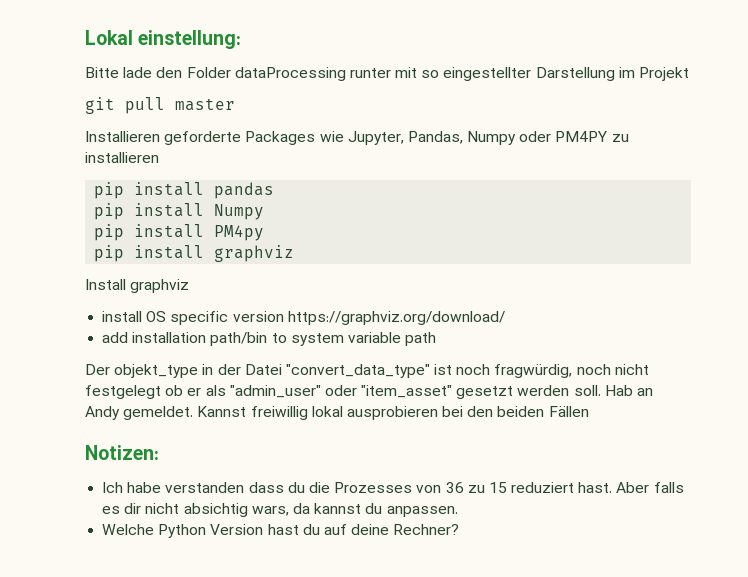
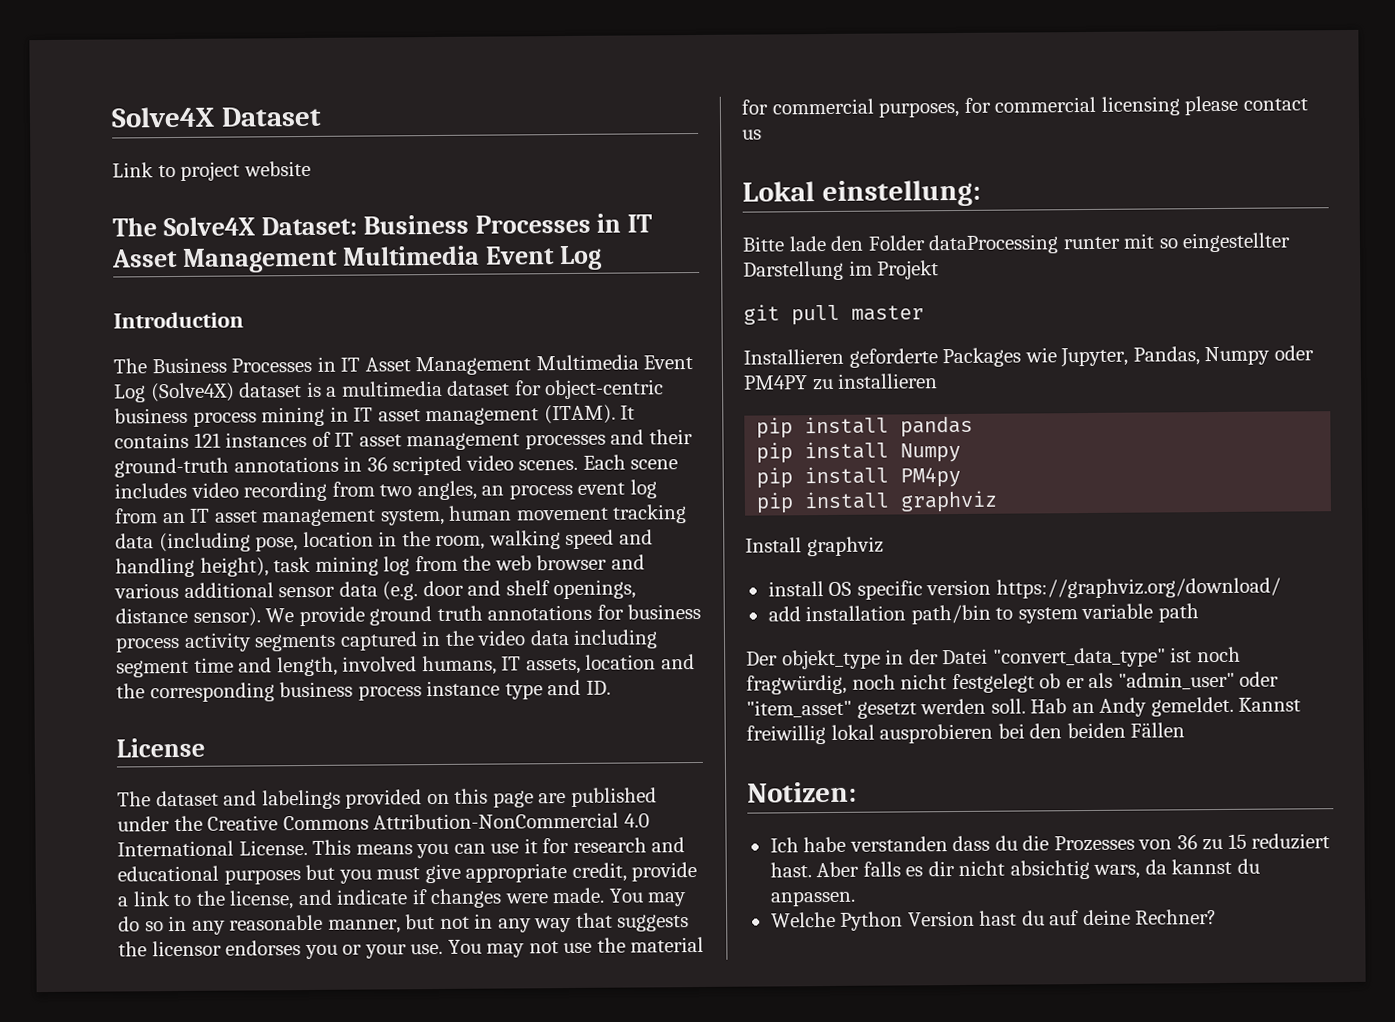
(85, 37) none -> [111,106,322,128] [112,160,311,181] [112,213,653,237] [111,245,602,273] [113,311,244,329] [113,354,694,376] [114,379,665,403] [114,404,636,427] [114,429,693,451] [114,454,679,478] [114,479,657,502] [114,504,688,527] [115,529,653,553] [115,554,645,578] [114,579,637,601] [115,603,702,627] [115,629,659,653] [116,654,695,678] [116,679,611,703] [116,737,205,758] [117,787,657,810] [117,812,650,832] [117,837,686,859] [117,862,698,885] [117,887,688,910] [118,912,690,935] [118,936,705,960] [741,95,1308,118] [742,129,762,140] Solve4X Dataset // Link to project website // The Solve4X Dataset: Business Processes in IT Asset Management Multimedia Event Log // Introduction // The Business Processes in IT Asset Management Multimedia Event Log (Solve4X) dataset is a multimedia dataset for object-centric business process mining in IT asset management (ITAM). It contains 121 instances of IT asset management processes and their ground-truth annotations in 36 scripted video scenes. Each scene includes video recording from two angles, an process event log from an IT asset management system, human movement tracking data (including pose, location in the room, walking speed and handling height), task mining log from the web browser and various additional sensor data (e.g. door and shelf openings, distance sensor). We provide ground truth annotations for business process activity segments captured in the video data including segment time and length, involved humans, IT assets, location and the corresponding business process instance type and ID. // License // The dataset and labelings provided on this page are published under the Creative Commons Attribution-NonCommercial 4.0 International License. This means you can use it for research and educational purposes but you must give appropriate credit, provide a link to the license, and indicate if changes were made. You may do so in any reasonable manner, but not in any way that suggests the licensor endorses you or your use. You may not use the material for commercial purposes, for commercial licensing please contact us //

